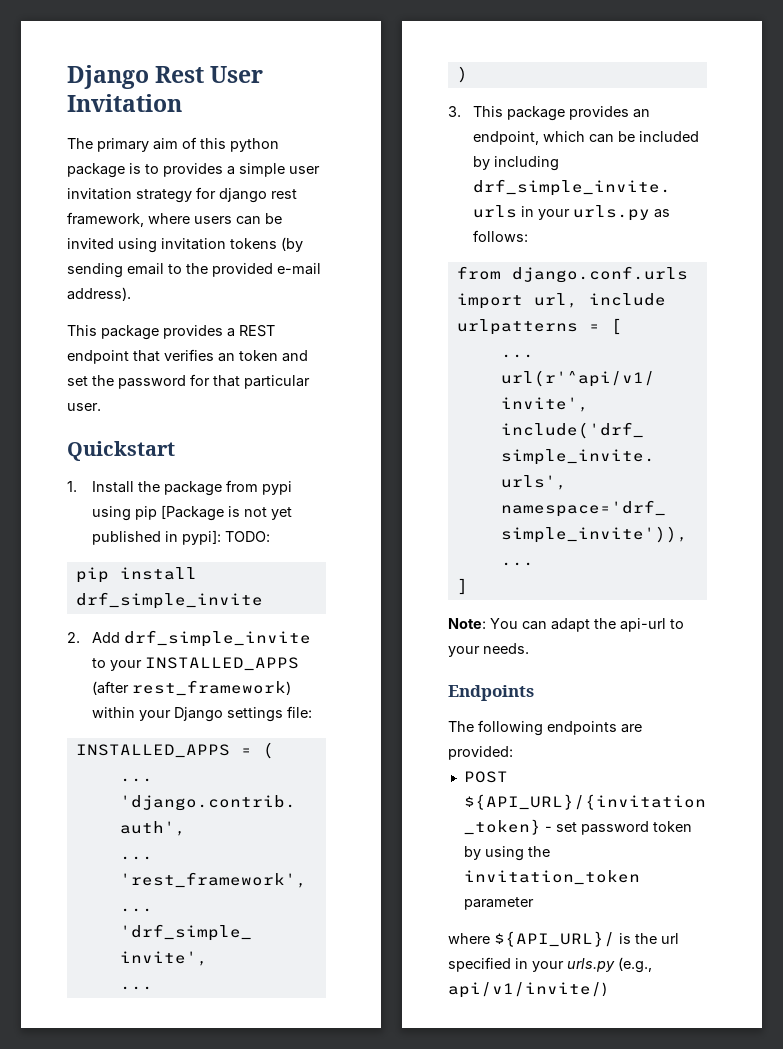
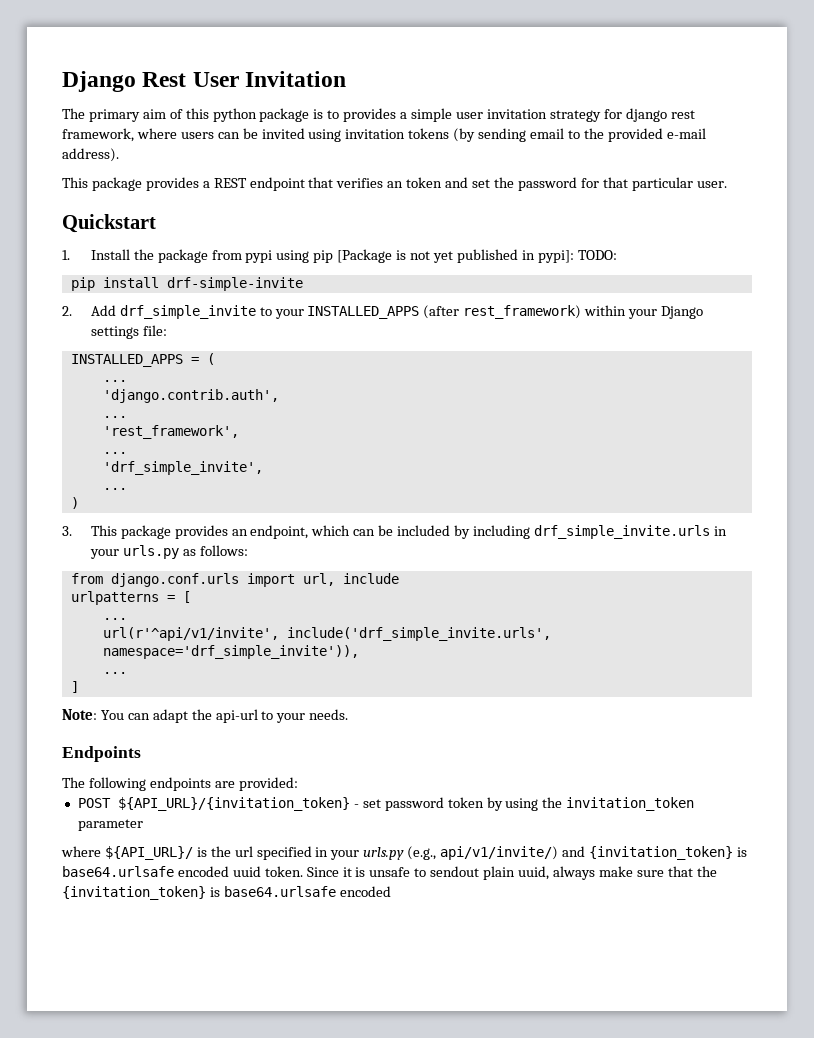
[75,592,263,609] drf_simple_invite -> [166,277,303,291] drf-simple-invite
(607, 990) none -> [562,846,747,860] [62,866,717,880] [62,886,391,900] and {invitation_token} is base64.urlsafe encoded uuid token. Since it is unsafe to sendout plain uuid, always make sure that the {invitation_token} is base64.urlsafe encoded

